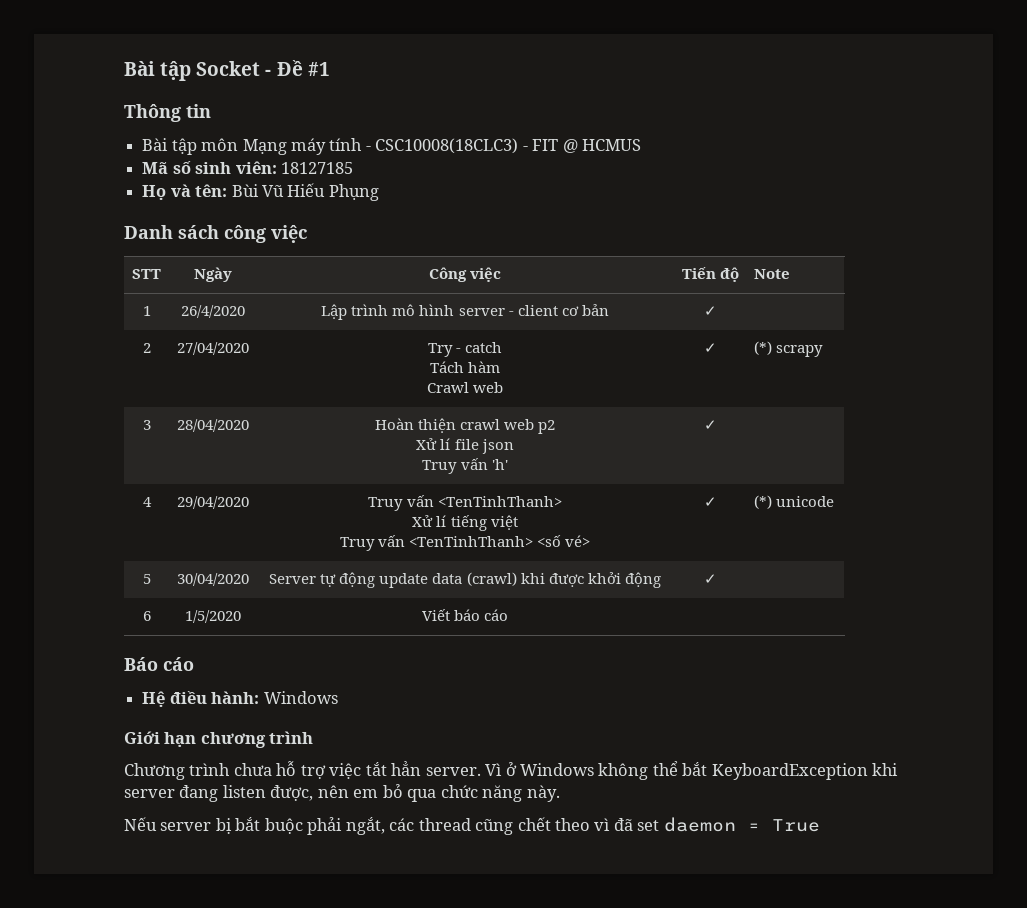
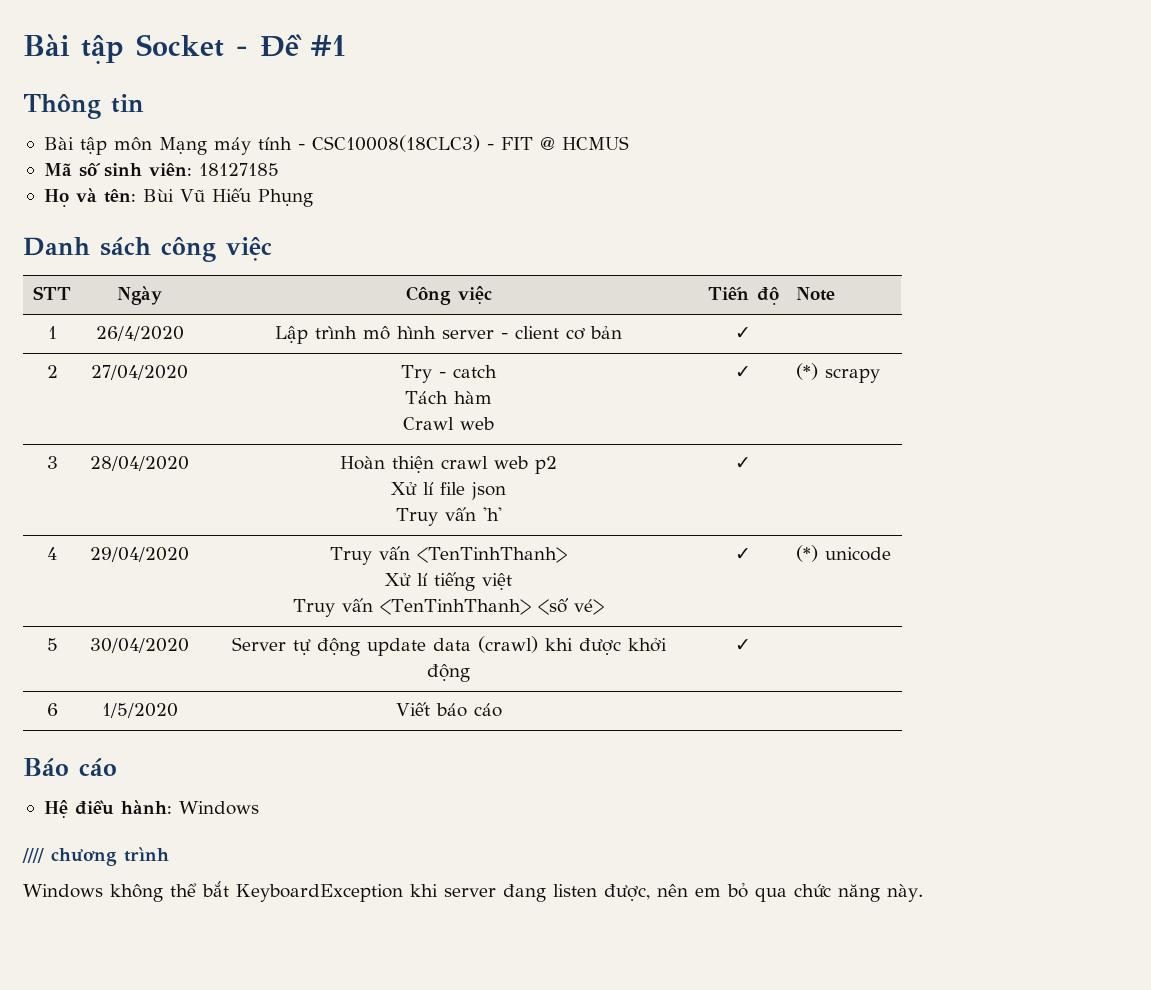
[124,731,197,747] Giới hạn -> [22,848,44,863] ////
[124,761,517,780] Chương trình chưa hỗ trợ việc tắt hẳn server. Vì ở -> (169, 854) none
[124,817,820,835] // Nếu server bị bắt buộc phải ngắt, các thread cũng chết theo vì đã set daemon = True -> (923, 893) none

